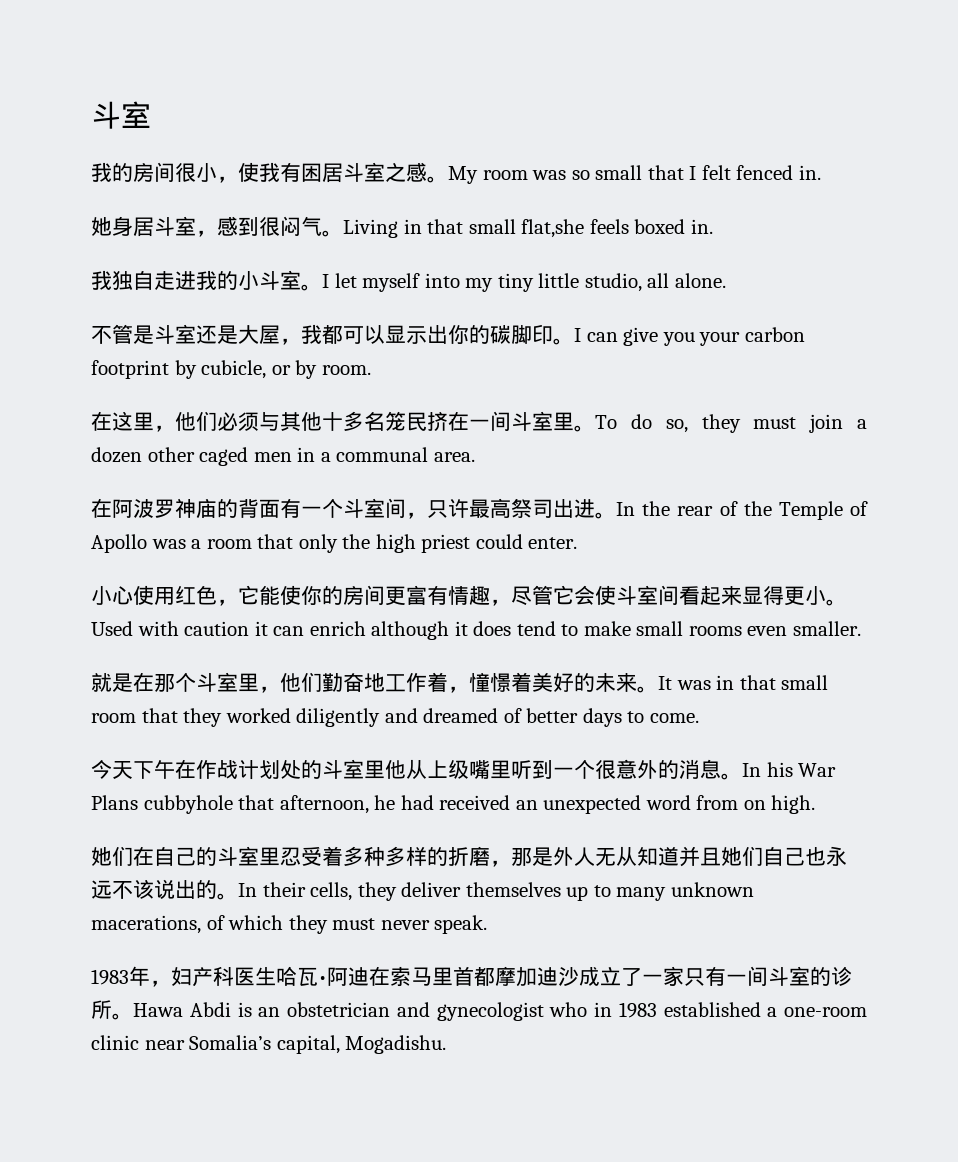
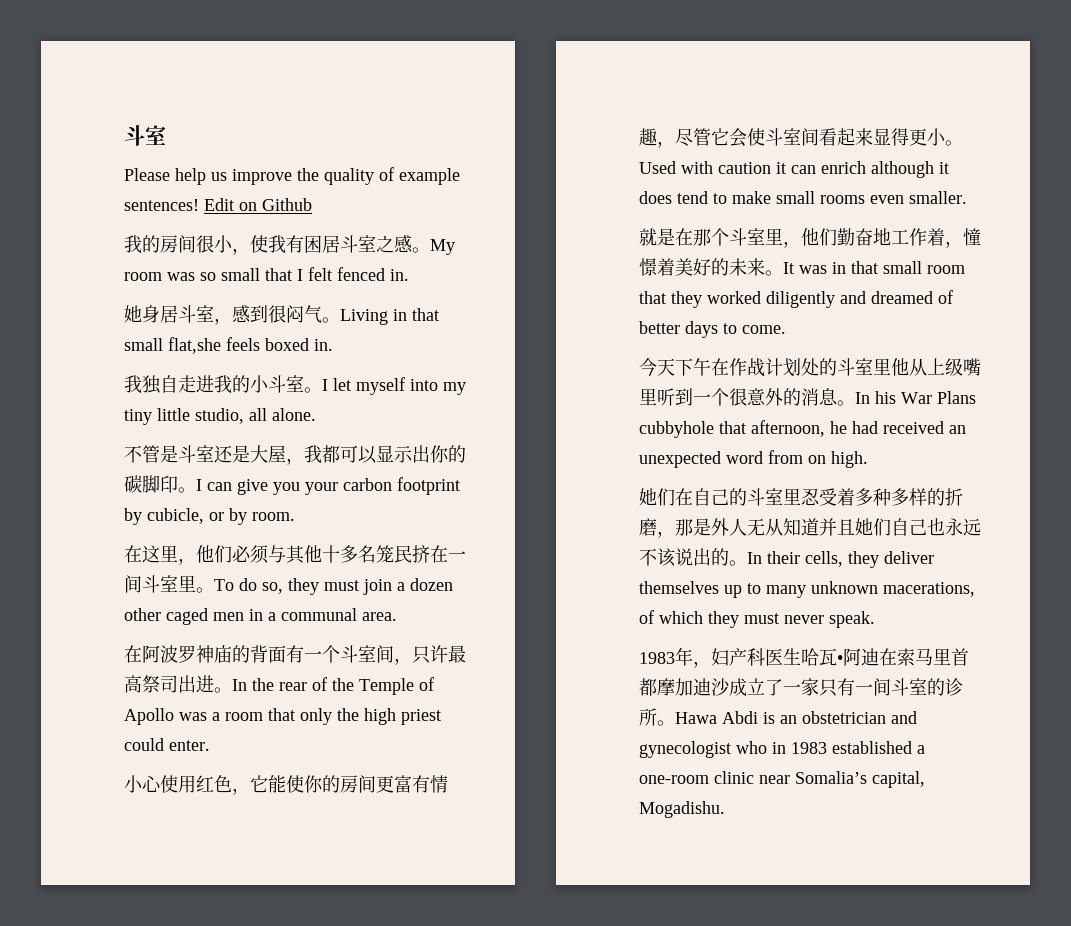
[91,101,151,129] 斗室 -> [124,125,166,146] [124,167,460,185] [124,198,312,211] 斗室 // Please help us improve the quality of example sentences! Edit on Github

